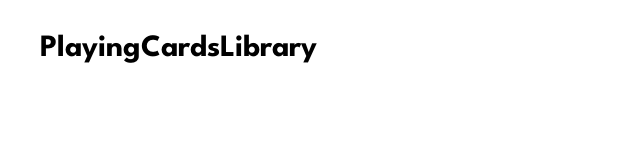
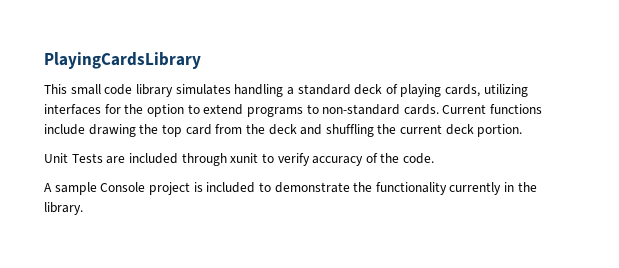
(317, 48) none -> [44,84,528,97] [44,104,543,117] [44,124,523,137] [44,153,435,166] [44,182,537,195] [44,202,83,215] // This small code library simulates handling a standard deck of playing cards, utilizing interfaces for the option to extend programs to non-standard cards. Current functions include drawing the top card from the deck and shuffling the current deck portion. // Unit Tests are included through xunit to verify accuracy of the code. // A sample Console project is included to demonstrate the functionality currently in the library.

